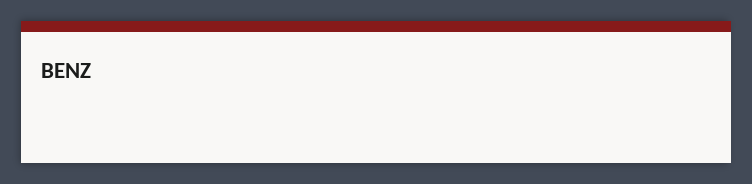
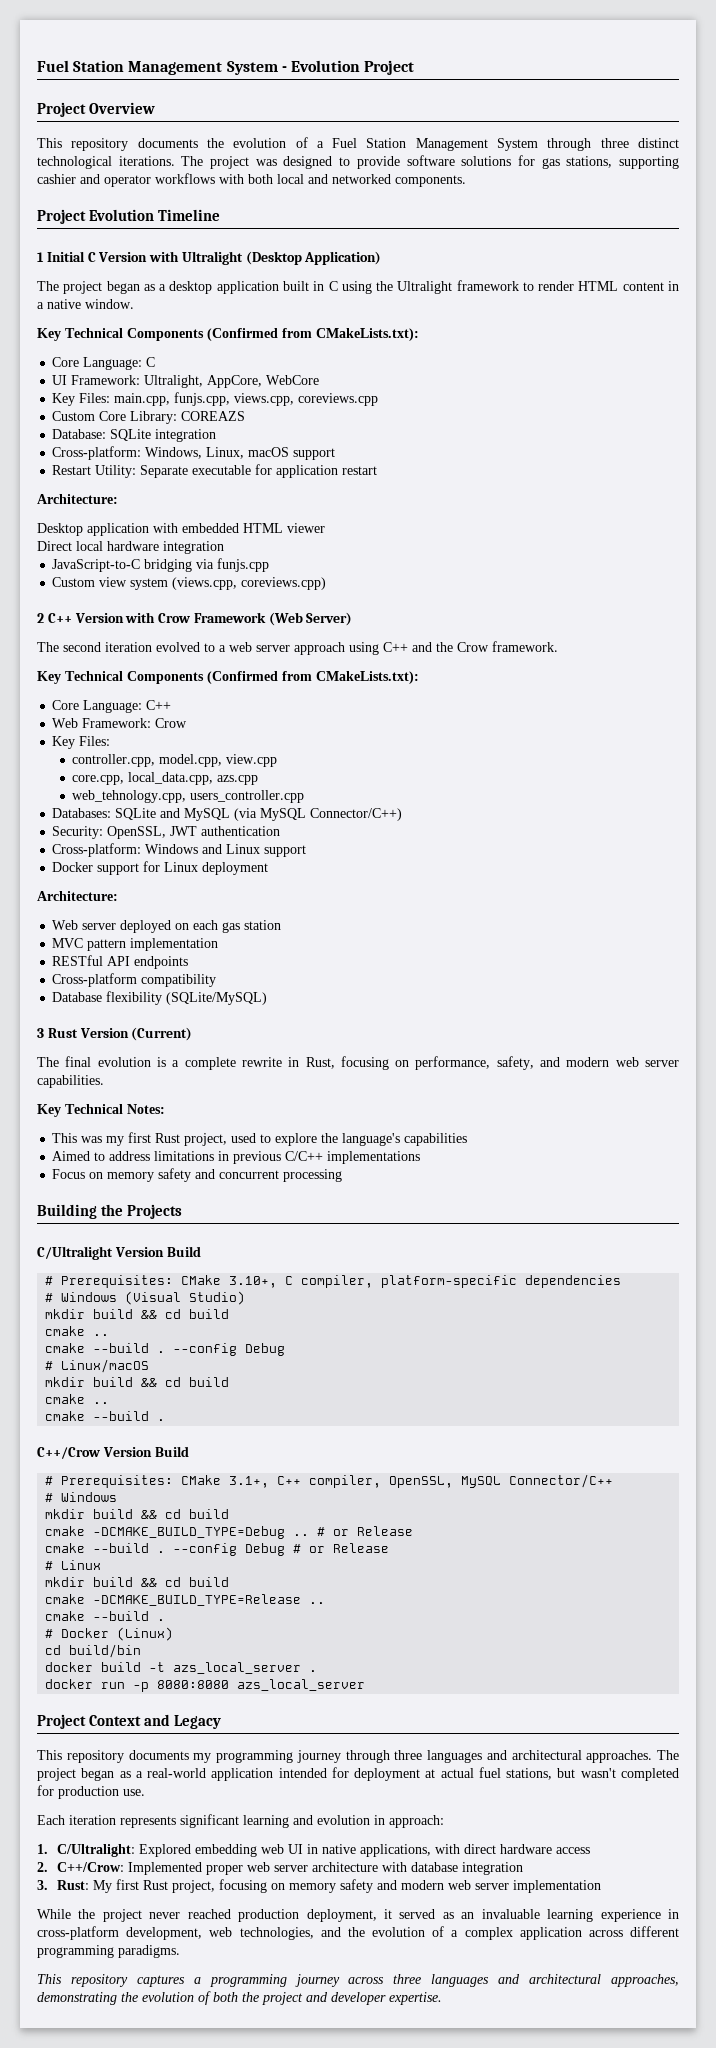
[41,63,91,78] BENZ -> [37,60,415,75] [37,102,156,117] [37,137,679,151] [37,155,679,169] [37,173,466,187] [37,209,221,224] [37,251,382,265] [37,280,679,294] [37,299,134,309] [37,328,419,341] [52,357,156,370] [52,375,320,388] [52,392,379,406] [52,411,246,424] [52,429,217,442] [52,446,336,460] [52,464,378,478] [37,494,118,504] [37,523,325,536] [37,541,224,554] [52,558,270,572] [52,577,327,590] [37,612,353,626] [37,641,558,655] [37,671,419,684] [52,700,172,713] [52,718,188,728] [52,736,111,749] [72,754,278,767] [72,772,259,785] [72,790,305,803] [52,808,403,821] [52,826,281,839] [52,843,307,857] [52,861,269,875] [37,891,118,901] [52,920,282,933] [52,938,219,951] [52,955,189,969] [52,973,217,987] [52,991,268,1005] [37,1027,193,1041] [37,1056,679,1070] [37,1075,104,1088] [37,1104,165,1117] [52,1132,468,1146] [52,1151,421,1164] [52,1168,343,1182] [37,1204,183,1219] [37,1246,201,1260] [45,1275,622,1288] [45,1291,246,1305] [45,1309,230,1319] [45,1326,110,1336] [45,1343,286,1356] [45,1359,150,1373] [45,1377,230,1387] [45,1394,110,1404] [45,1411,166,1421] [37,1446,189,1459] [45,1474,614,1488] [45,1492,118,1502] [45,1509,230,1519] [45,1526,414,1539] [45,1543,390,1556] [45,1560,102,1570] [45,1577,230,1587] [45,1594,326,1606] [45,1611,166,1621] [45,1627,174,1641] [45,1644,142,1658] [45,1662,318,1674] [45,1679,366,1692] [37,1714,222,1729] [37,1750,679,1763] [37,1767,679,1781] [37,1785,145,1799] [37,1814,444,1828] [37,1844,590,1857] [37,1862,523,1875] [37,1879,601,1893] [37,1909,680,1922] [37,1926,679,1940] [37,1945,180,1958] [37,1974,680,1987] [37,1991,442,2005] Fuel Station Management System - Evolution Project // Project Overview // This repository documents the evolution of a Fuel Station Management System through three distinct technological iterations. The project was designed to provide software solutions for gas stations, supporting cashier and operator workflows with both local and networked components. // Project Evolution Timeline // 1 Initial C Version with Ultralight (Desktop Application) // The project began as a desktop application built in C using the Ultralight framework to render HTML content in a native window. // Key Technical Components (Confirmed from CMakeLists.txt): // Core Language: C // UI Framework: Ultralight, AppCore, WebCore // Key Files: main.cpp, funjs.cpp, views.cpp, coreviews.cpp // Custom Core Library: COREAZS // Database: SQLite integration // Cross-platform: Windows, Linux, macOS support // Restart Utility: Separate executable for application restart // Architecture: // Desktop application with embedded HTML viewer // Direct local hardware integration // JavaScript-to-C bridging via funjs.cpp // Custom view system (views.cpp, coreviews.cpp) // 2 C++ Version with Crow Framework (Web Server) // The second iteration evolved to a web server approach using C++ and the Crow framework. // Key Technical Components (Confirmed from CMakeLists.txt): // Core Language: C++ // Web Framework: Crow // Key Files: // controller.cpp, model.cpp, view.cpp // core.cpp, local_data.cpp, azs.cpp // web_tehnology.cpp, users_controller.cpp // Databases: SQLite and MySQL (via MySQL Connector/C++) // Security: OpenSSL, JWT authentication // Cross-platform: Windows and Linux support // Docker support for Linux deployment // Architecture: // Web server deployed on each gas station // MVC pattern implementation // RESTful API endpoints // Cross-platform compatibility // Database flexibility (SQLite/MySQL) // 3 Rust Version (Current) // The final evolution is a complete rewrite in Rust, focusing on performance, safety, and modern web server capabilities. // Key Technical Notes: // This was my first Rust project, used to explore the language's capabilities // Aimed to address limitations in previous C/C++ implementations // Focus on memory safety and concurrent processing // Building the Projects // C/Ultralight Version Build // # Prerequisites: CMake 3.10+, C compiler, platform-specific dependencies // # Windows (Visual Studio) // mkdir build && cd build // cmake .. // cmake --build . --config Debug // # Linux/macOS // mkdir build && cd build // cmake .. // cmake --build . // C++/Crow Version Build // # Prerequisites: CMake 3.1+, C++ compiler, OpenSSL, MySQL Connector/C++ // # Windows // mkdir build && cd build // cmake -DCMAKE_BUILD_TYPE=Debug .. # or Release // cmake --build . --config Debug # or Release // # Linux // mkdir build && cd build // cmake -DCMAKE_BUILD_TYPE=Release .. // cmake --build . // # Docker (Linux) // cd build/bin // docker build -t azs_local_server . // docker run -p 8080:8080 azs_local_server // Project Context and Legacy // This repository documents my programming journey through three languages and architectural approaches. The project began as a real-world application intended for deployment at actual fuel stations, but wasn't completed for production use. // Each iteration represents significant learning and evolution in approach: // 1. C/Ultralight: Explored embedding web UI in native applications, with direct hardware access // 2. C++/Crow: Implemented proper web server architecture with database integration // 3. Rust: My first Rust project, focusing on memory safety and modern web server implementation // While the project never reached production deployment, it served as an invaluable learning experience in cross-platform development, web technologies, and the evolution of a complex application across different programming paradigms. // This repository captures a programming journey across three languages and architectural approaches, demonstrating the evolution of both the project and developer expertise.

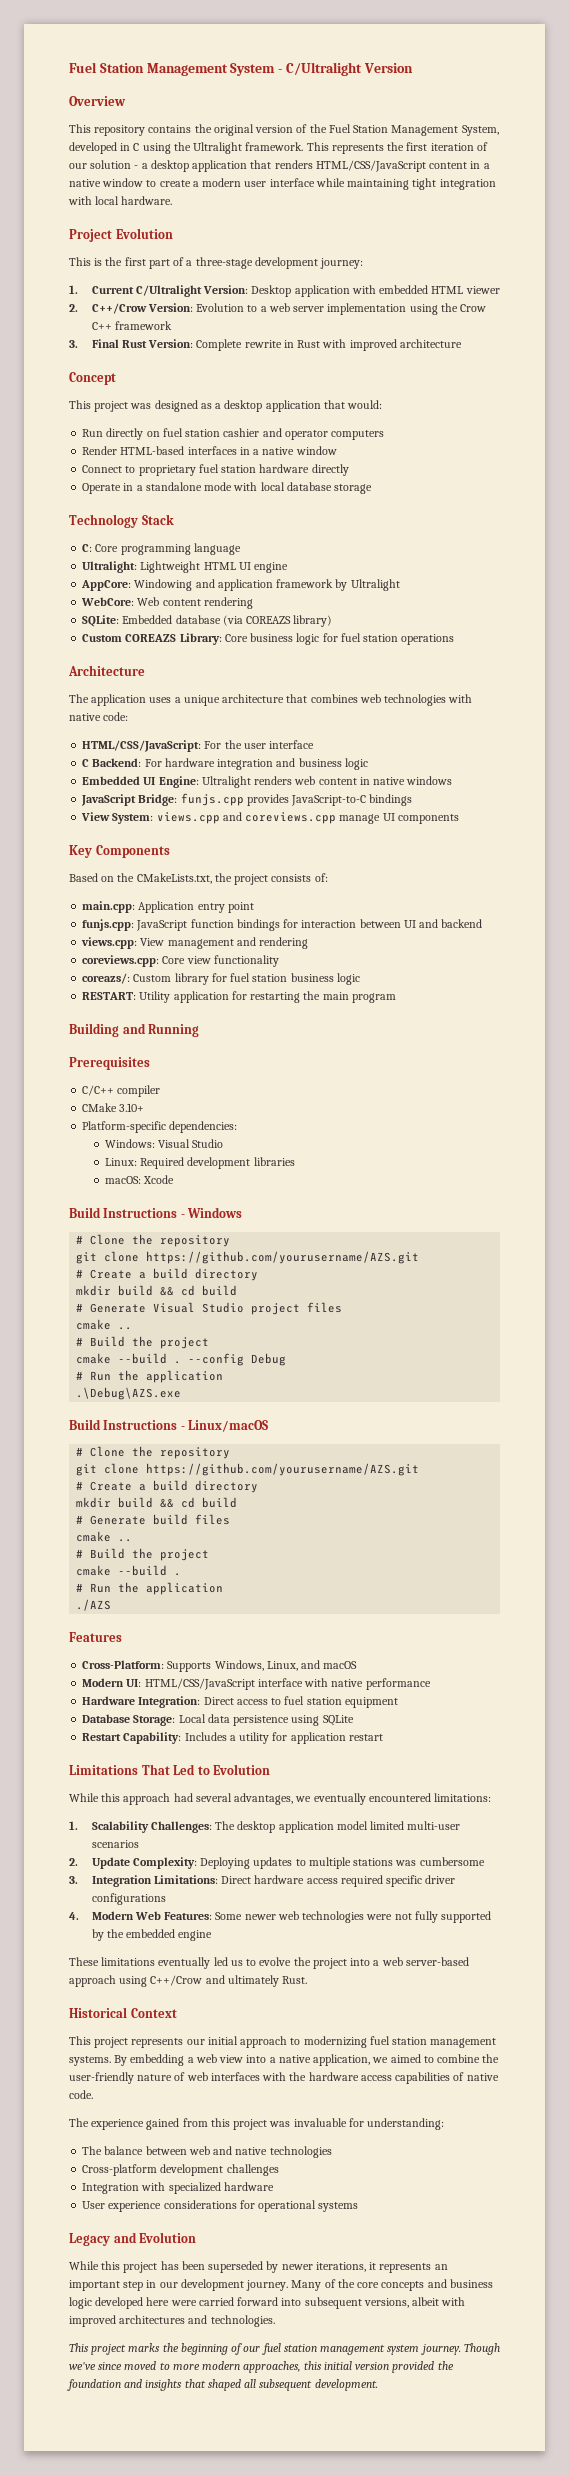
[290,60,415,75] [37,102,86,117] Evolution Project // Project -> [285,62,413,76] C/Ultralight Version //
[137,137,679,151] [37,155,679,169] [37,173,466,187] [37,209,221,224] [37,251,382,265] [37,281,309,294] documents the evolution of a Fuel Station Management System through three distinct technological iterations. The project was designed to provide software solutions for gas stations, supporting cashier and operator workflows with both local and networked components. // Project Evolution Timeline // 1 Initial C Version with Ultralight (Desktop Application) // The project began as a desktop application built -> [148,124,499,136] [69,142,117,154] contains the original version of the Fuel Station Management System, developed
[456,280,679,291] [37,299,134,309] [37,328,419,341] [52,357,156,370] [52,375,320,388] [52,392,379,406] [52,411,246,424] [52,429,217,442] [52,446,336,460] [52,464,378,478] [37,494,118,504] framework to render HTML content in a native window. // Key Technical Components (Confirmed from CMakeLists.txt): // Core Language: C // UI Framework: Ultralight, AppCore, WebCore // Key Files: main.cpp, funjs.cpp, views.cpp, coreviews.cpp // Custom Core Library: COREAZS // Database: SQLite integration // Cross-platform: Windows, Linux, macOS support // Restart Utility: Separate executable for application restart // Architecture: // -> [245,142,488,154] [69,160,490,172] [69,178,496,190] [68,196,173,205] [69,228,173,242] [69,257,364,269] [69,285,249,297] framework. This represents the first iteration of our solution - a desktop application that renders HTML/CSS/JavaScript content in a native window to create a modern user interface while maintaining tight integration with local hardware. // Project Evolution // This is the first part of a three-stage development journey: // 1. Current C/Ultralight Version:
[37,541,224,554] [52,558,270,572] [52,577,327,590] [37,612,353,626] [37,641,558,655] [37,671,419,684] [52,700,172,713] [52,718,188,728] [52,736,111,749] [72,754,278,767] [72,772,259,785] [72,790,305,803] [52,808,403,821] [52,826,281,839] [52,843,307,857] [52,861,269,875] [37,891,118,901] [52,920,282,933] [52,938,219,951] [52,955,189,969] [52,973,217,987] [52,991,268,1005] [37,1027,193,1041] [37,1056,679,1070] [37,1075,104,1088] [37,1104,165,1117] [52,1132,468,1146] [52,1151,421,1164] [52,1168,343,1182] [37,1204,183,1219] [37,1246,201,1260] [45,1275,622,1288] [45,1291,246,1305] [45,1309,230,1319] [45,1326,110,1336] Direct local hardware integration // JavaScript-to-C bridging via funjs.cpp // Custom view system (views.cpp, coreviews.cpp) // 2 C++ Version with Crow Framework (Web Server) // The second iteration evolved to a web server approach using C++ and the Crow framework. // Key Technical Components (Confirmed from CMakeLists.txt): // Core Language: C++ // Web Framework: Crow // Key Files: // controller.cpp, model.cpp, view.cpp // core.cpp, local_data.cpp, azs.cpp // web_tehnology.cpp, users_controller.cpp // Databases: SQLite and MySQL (via MySQL Connector/C++) // Security: OpenSSL, JWT authentication // Cross-platform: Windows and Linux support // Docker support for Linux deployment // Architecture: // Web server deployed on each gas station // MVC pattern implementation // RESTful API endpoints // Cross-platform compatibility // Database flexibility (SQLite/MySQL) // 3 Rust Version (Current) // The final evolution is a complete rewrite in Rust, focusing on performance, safety, and modern web server capabilities. // Key Technical Notes: // This was my first Rust project, used to explore the language's capabilities // Aimed to address limitations in previous C/C++ implementations // Focus on memory safety and concurrent processing // Building the Projects // C/Ultralight Version Build // # Prerequisites: CMake 3.10+, C compiler, platform-specific dependencies // # Windows (Visual Studio) // mkdir build && cd build // cmake .. -> [69,303,487,315] [91,321,172,330] [69,339,462,351] [69,372,116,385] [69,400,383,412] [82,428,385,440] [82,446,337,455] [82,464,349,476] [82,482,373,494] [69,514,174,528] [82,543,241,555] [82,561,289,573] [81,579,400,591] [81,597,253,609] [82,615,333,627] [82,633,455,645] [68,665,145,676] [69,694,473,706] [69,712,129,721] [82,740,315,752] [82,758,368,770] [82,776,453,788] [81,793,413,806] [81,812,459,824] [69,845,170,858] [69,873,328,885] [82,901,254,913] [82,919,483,931] [81,937,309,949] [82,955,279,967] [82,973,360,985] [82,991,396,1003] [69,1023,200,1037] [69,1057,150,1070] [82,1085,161,1097] [82,1103,145,1112] [82,1121,238,1133] [104,1139,224,1148] [104,1157,295,1169] [104,1175,175,1184] [69,1207,243,1218] [76,1234,231,1247] [76,1251,420,1264] [76,1268,259,1281] [76,1285,238,1296] [76,1302,343,1315] [76,1319,133,1330] [76,1336,210,1349] 2. C++/Crow Version: Evolution to a web server implementation using the Crow C++ framework // 3. Final Rust Version: Complete rewrite in Rust with improved architecture // Concept // This project was designed as a desktop application that would: // Run directly on fuel station cashier and operator computers // Render HTML-based interfaces in a native window // Connect to proprietary fuel station hardware directly // Operate in a standalone mode with local database storage // Technology Stack // C: Core programming language // Ultralight: Lightweight HTML UI engine // AppCore: Windowing and application framework by Ultralight // WebCore: Web content rendering // SQLite: Embedded database (via COREAZS library) // Custom COREAZS Library: Core business logic for fuel station operations // Architecture // The application uses a unique architecture that combines web technologies with native code: // HTML/CSS/JavaScript: For the user interface // C Backend: For hardware integration and business logic // Embedded UI Engine: Ultralight renders web content in native windows // JavaScript Bridge: funjs.cpp provides JavaScript-to-C bindings // View System: views.cpp and coreviews.cpp manage UI components // Key Components // Based on the CMakeLists.txt, the project consists of: // main.cpp: Application entry point // funjs.cpp: JavaScript function bindings for interaction between UI and backend // views.cpp: View management and rendering // coreviews.cpp: Core view functionality // coreazs/: Custom library for fuel station business logic // RESTART: Utility application for restarting the main program // Building and Running // Prerequisites // C/C++ compiler // CMake 3.10+ // Platform-specific dependencies: // Windows: Visual Studio // Linux: Required development libraries // macOS: Xcode // Build Instructions - Windows // # Clone the repository // git clone https://github.com/yourusername/AZS.git // # Create a build directory // mkdir build && cd build // # Generate Visual Studio project files // cmake .. // # Build the project
[61,1359,150,1373] [45,1377,230,1387] [45,1394,110,1404] [45,1411,166,1421] [37,1446,189,1459] [45,1474,614,1488] [45,1492,118,1502] [45,1509,230,1519] [45,1526,414,1539] [45,1543,390,1556] [45,1560,102,1570] [45,1577,230,1587] [45,1594,326,1606] [45,1611,166,1621] [45,1627,174,1641] [45,1644,142,1658] [45,1662,318,1674] [45,1679,366,1692] [37,1714,86,1729] Linux/macOS // mkdir build && cd build // cmake .. // cmake --build . // C++/Crow Version Build // # Prerequisites: CMake 3.1+, C++ compiler, OpenSSL, MySQL Connector/C++ // # Windows // mkdir build && cd build // cmake -DCMAKE_BUILD_TYPE=Debug .. # or Release // cmake --build . --config Debug # or Release // # Linux // mkdir build && cd build // cmake -DCMAKE_BUILD_TYPE=Release .. // cmake --build . // # Docker (Linux) // cd build/bin // docker build -t azs_local_server . // docker run -p 8080:8080 azs_local_server // Project -> [90,1370,224,1383] [76,1387,182,1400] [69,1419,269,1432] [76,1446,231,1459] [76,1463,420,1476] [76,1480,259,1493] [76,1497,238,1508] [76,1514,231,1525] [76,1531,133,1542] [76,1548,210,1561] [76,1565,182,1576] [76,1582,224,1595] [76,1599,112,1611] [69,1632,122,1642] [82,1660,358,1672] [82,1678,431,1690] [82,1696,398,1708] [82,1714,354,1726] [82,1732,383,1744] [69,1764,271,1775] [69,1793,492,1805] [69,1821,461,1833] [91,1840,139,1848] [69,1857,485,1869] [69,1875,456,1887] [91,1893,166,1905] [69,1911,492,1923] [91,1929,213,1941] [69,1957,469,1969] [69,1975,308,1987] [69,2007,127,2018] Run the application // .\Debug\AZS.exe // Build Instructions - Linux/macOS // # Clone the repository // git clone https://github.com/yourusername/AZS.git // # Create a build directory // mkdir build && cd build // # Generate build files // cmake .. // # Build the project // cmake --build . // # Run the application // ./AZS // Features // Cross-Platform: Supports Windows, Linux, and macOS // Modern UI: HTML/CSS/JavaScript interface with native performance // Hardware Integration: Direct access to fuel station equipment // Database Storage: Local data persistence using SQLite // Restart Capability: Includes a utility for application restart // Limitations That Led to Evolution // While this approach had several advantages, we eventually encountered limitations: // 1. Scalability Challenges: The desktop application model limited multi-user scenarios // 2. Update Complexity: Deploying updates to multiple stations was cumbersome // 3. Integration Limitations: Direct hardware access required specific driver configurations // 4. Modern Web Features: Some newer web technologies were not fully supported by the embedded engine // These limitations eventually led us to evolve the project into a web server-based approach using C++/Crow and ultimately Rust. // Historical
[144,1714,222,1729] [37,1750,679,1763] [37,1767,679,1781] [37,1785,145,1799] [37,1814,444,1828] [37,1844,590,1857] [37,1862,523,1875] [37,1879,601,1893] [37,1909,680,1922] [37,1926,679,1940] [37,1945,180,1958] [37,1974,680,1987] [37,1991,442,2005] and Legacy // This repository documents my programming journey through three languages and architectural approaches. The project began as a real-world application intended for deployment at actual fuel stations, but wasn't completed for production use. // Each iteration represents significant learning and evolution in approach: // 1. C/Ultralight: Explored embedding web UI in native applications, with direct hardware access // 2. C++/Crow: Implemented proper web server architecture with database integration // 3. Rust: My first Rust project, focusing on memory safety and modern web server implementation // While the project never reached production deployment, it served as an invaluable learning experience in cross-platform development, web technologies, and the evolution of a complex application across different programming paradigms. // This repository captures a programming journey across three languages and architectural approaches, demonstrating the evolution of both the project and developer expertise. -> [69,2036,497,2048] [69,2054,500,2066] [69,2072,499,2084] [69,2090,93,2099] [69,2118,445,2130] [82,2146,332,2158] [82,2164,279,2176] [82,2182,274,2194] [82,2200,359,2212] [69,2232,197,2246] [69,2261,448,2273] [69,2279,493,2291] [69,2297,466,2309] [69,2315,275,2327] [69,2343,500,2355] [69,2361,454,2373] [67,2379,378,2391] // This project represents our initial approach to modernizing fuel station management systems. By embedding a web view into a native application, we aimed to combine the user-friendly nature of web interfaces with the hardware access capabilities of native code. // The experience gained from this project was invaluable for understanding: // The balance between web and native technologies // Cross-platform development challenges // Integration with specialized hardware // User experience considerations for operational systems // Legacy and Evolution // While this project has been superseded by newer iterations, it represents an important step in our development journey. Many of the core concepts and business logic developed here were carried forward into subsequent versions, albeit with improved architectures and technologies. // This project marks the beginning of our fuel station management system journey. Though we've since moved to more modern approaches, this initial version provided the foundation and insights that shaped all subsequent development.

